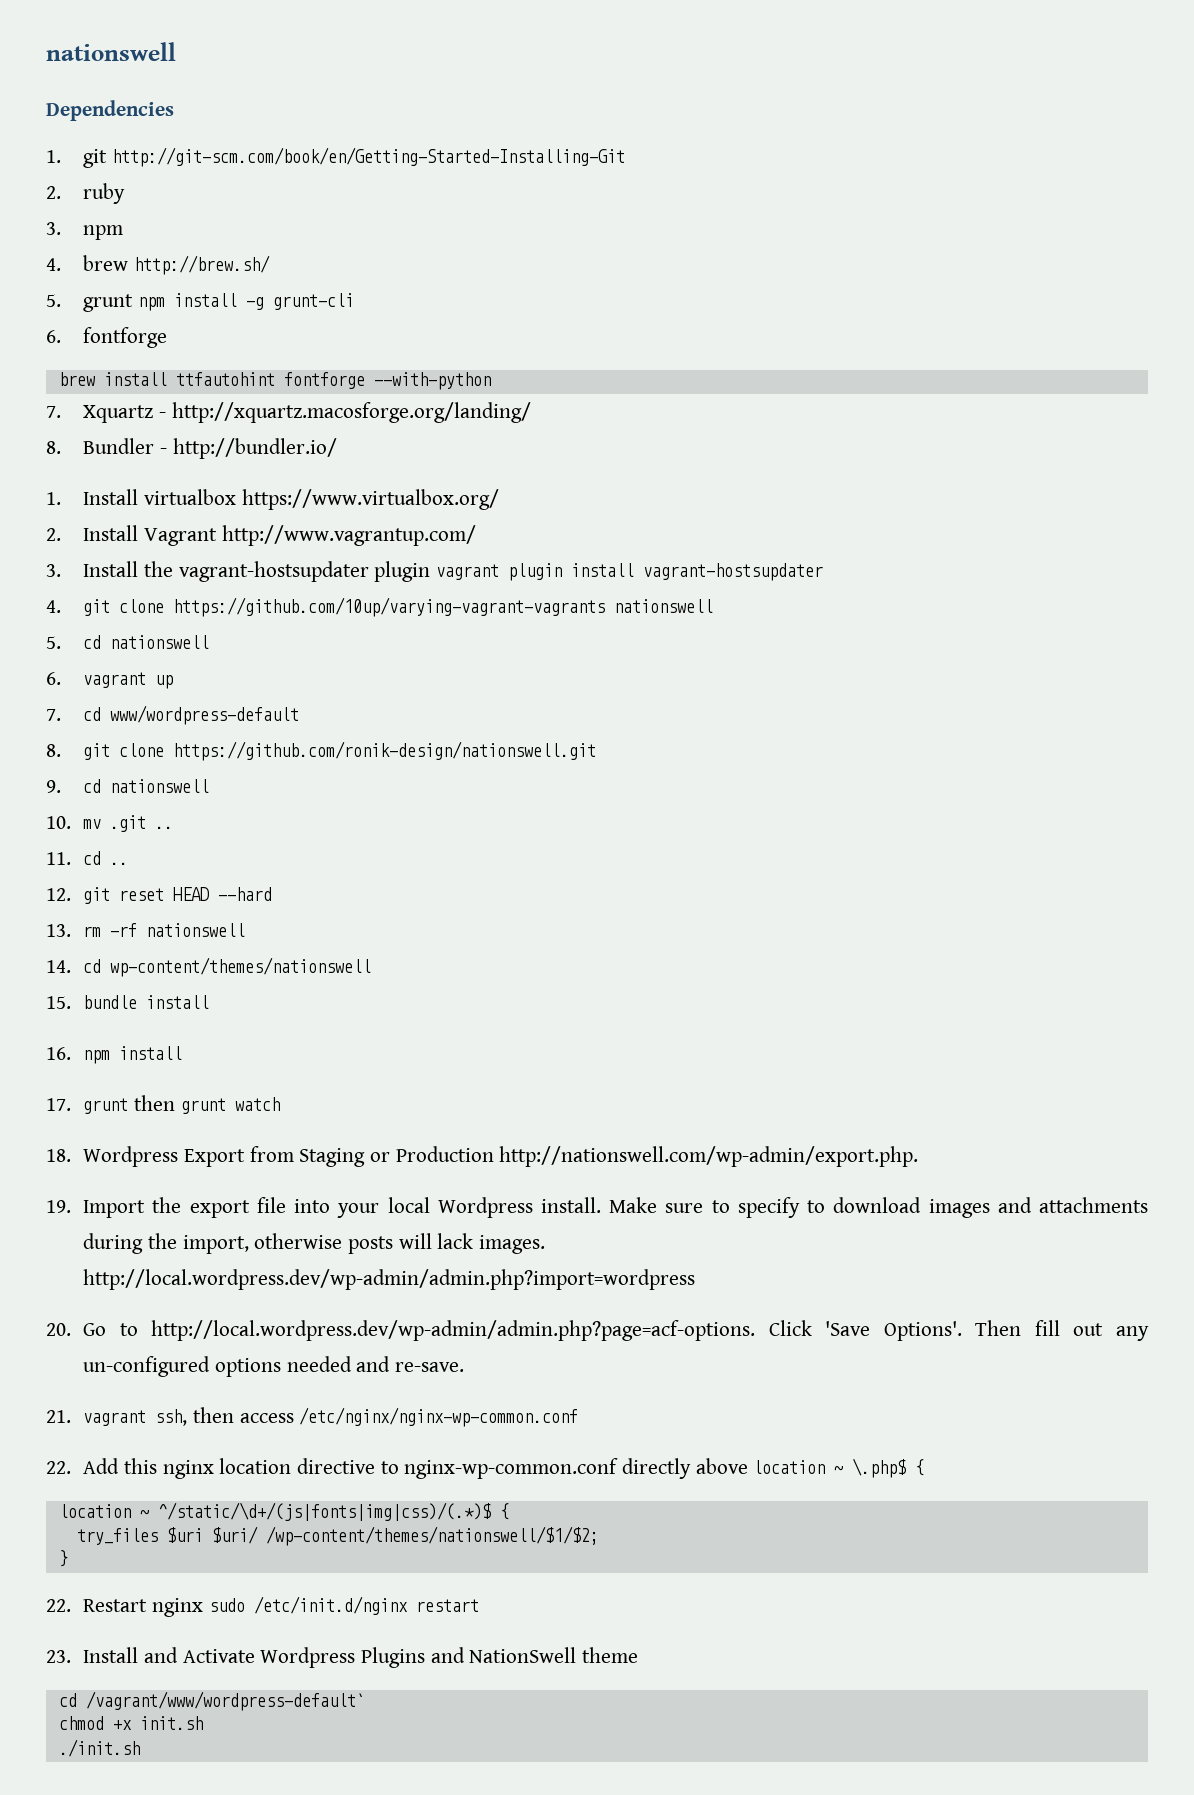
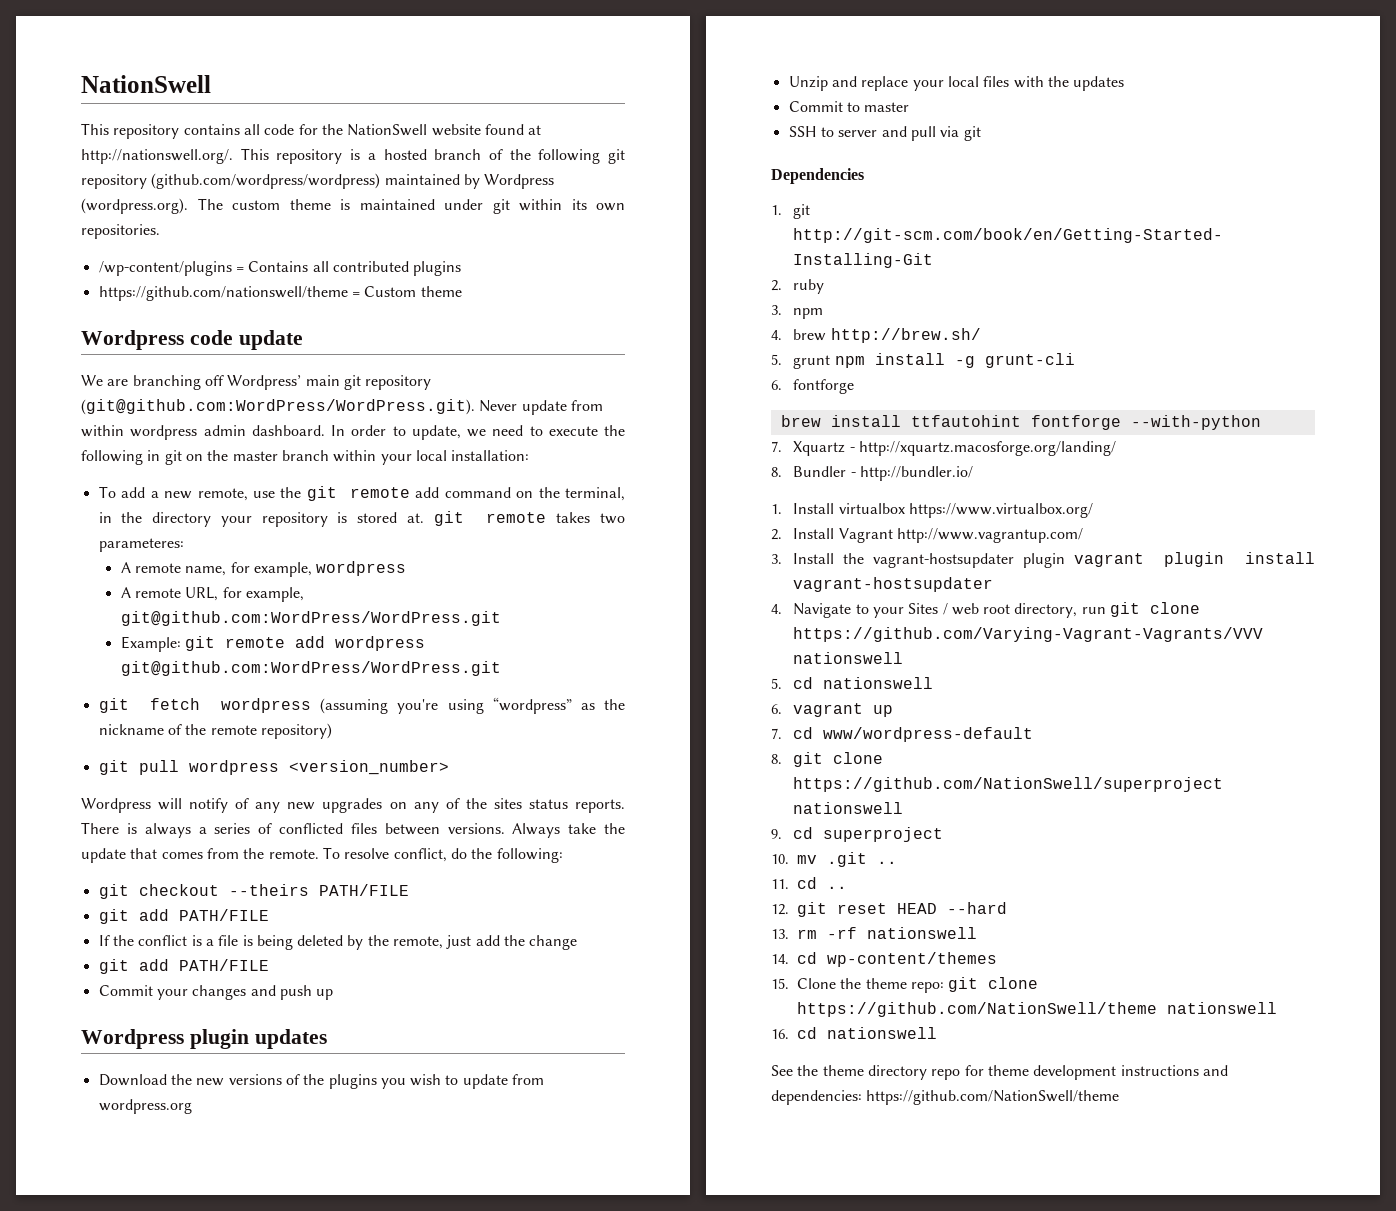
[46,42,176,61] nationswell -> [81,75,211,93] [81,123,542,139] [81,148,625,164] [81,173,555,189] [81,198,625,214] [81,224,160,239] [98,261,462,276] [98,286,462,301] [81,330,303,350] [81,375,432,390] [81,399,603,415] [81,425,625,440] [81,450,530,465] [98,486,625,501] [98,511,625,527] [98,538,184,552] [120,561,407,577] [120,587,305,602] [120,611,501,626] [120,636,426,652] [120,661,501,676] [98,697,625,714] [98,723,332,739] [98,760,449,775] [81,798,626,813] [81,822,625,838] [81,847,563,863] [98,884,409,899] [98,909,269,924] [98,935,578,950] [98,959,269,974] [98,985,334,1000] [81,1029,327,1049] [98,1074,545,1089] [98,1099,192,1114] [788,76,1125,91] [788,101,910,112] [788,126,981,141] NationSwell // This repository contains all code for the NationSwell website found at http://nationswell.org/. This repository is a hosted branch of the following git repository (github.com/wordpress/wordpress) maintained by Wordpress (wordpress.org). The custom theme is maintained under git within its own repositories. // /wp-content/plugins = Contains all contributed plugins // https://github.com/nationswell/theme = Custom theme // Wordpress code update // We are branching off Wordpress’ main git repository (git@github.com:WordPress/WordPress.git). Never update from within wordpress admin dashboard. In order to update, we need to execute the following in git on the master branch within your local installation: // To add a new remote, use the git remote add command on the terminal, in the directory your repository is stored at. git remote takes two parameteres: // A remote name, for example, wordpress // A remote URL, for example, git@github.com:WordPress/WordPress.git // Example: git remote add wordpress git@github.com:WordPress/WordPress.git // git fetch wordpress (assuming you're using “wordpress” as the nickname of the remote repository) // git pull wordpress <version_number> // Wordpress will notify of any new upgrades on any of the sites status reports. There is always a series of conflicted files between versions. Always take the update that comes from the remote. To resolve conflict, do the following: // git checkout --theirs PATH/FILE // git add PATH/FILE // If the conflict is a file is being deleted by the remote, just add the change // git add PATH/FILE // Commit your changes and push up // Wordpress plugin updates // Download the new versions of the plugins you wish to update from wordpress.org // Unzip and replace your local files with the updates // Commit to master // SSH to server and pull via git
[83,597,606,617] git clone https://github.com/10up/varying-vagrant-vagrants -> [793,602,1201,618] [793,627,1264,642] Navigate to your Sites / web root directory, run git clone https://github.com/Varying-Vagrant-Vagrants/VVV
[173,741,597,761] https://github.com/ronik-design/nationswell.git -> [793,777,1224,792] [793,802,904,814] https://github.com/NationSwell/superproject nationswell
[110,779,210,793] nationswell -> [823,827,944,842] superproject
[110,957,372,977] wp-content/themes/nationswell -> [827,952,997,967] wp-content/themes
[83,995,210,1009] [46,1046,183,1064] [46,1095,280,1114] [46,1146,919,1167] [46,1197,1148,1218] [83,1233,545,1254] [83,1269,696,1290] [46,1320,1150,1341] [83,1356,464,1377] [46,1407,579,1427] [46,1458,925,1479] [58,1502,509,1521] [76,1526,599,1546] [58,1550,68,1567] [46,1596,479,1617] [46,1647,638,1668] [58,1691,365,1711] [58,1716,203,1730] [58,1739,140,1757] bundle install // 16. npm install // 17. grunt then grunt watch // 18. Wordpress Export from Staging or Production http://nationswell.com/wp-admin/export.php. // 19. Import the export file into your local Wordpress install. Make sure to specify to download images and attachments during the import, otherwise posts will lack images. http://local.wordpress.dev/wp-admin/admin.php?import=wordpress // 20. Go to http://local.wordpress.dev/wp-admin/admin.php?page=acf-options. Click 'Save Options'. Then fill out any un-configured options needed and re-save. // 21. vagrant ssh, then access /etc/nginx/nginx-wp-common.conf // 22. Add this nginx location directive to nginx-wp-common.conf directly above location ~ \.php$ { // location ~ ^/static/\d+/(js|fonts|img|css)/(.*)$ { // try_files $uri $uri/ /wp-content/themes/nationswell/$1/$2; // } // 22. Restart nginx sudo /etc/init.d/nginx restart // 23. Install and Activate Wordpress Plugins and NationSwell theme // cd /vagrant/www/wordpress-default` // chmod +x init.sh // ./init.sh -> [797,977,1039,993] [797,1002,1277,1017] [771,1027,937,1039] [771,1065,1228,1080] [771,1090,1120,1105] Clone the theme repo: git clone https://github.com/NationSwell/theme nationswell // 16. cd nationswell // See the theme directory repo for theme development instructions and dependencies: https://github.com/NationSwell/theme

